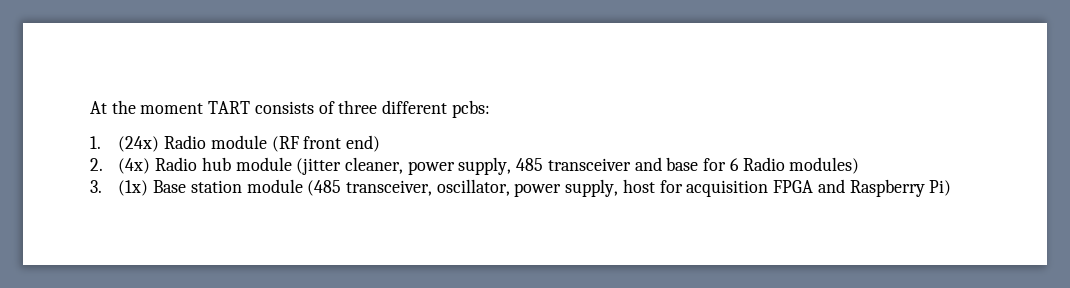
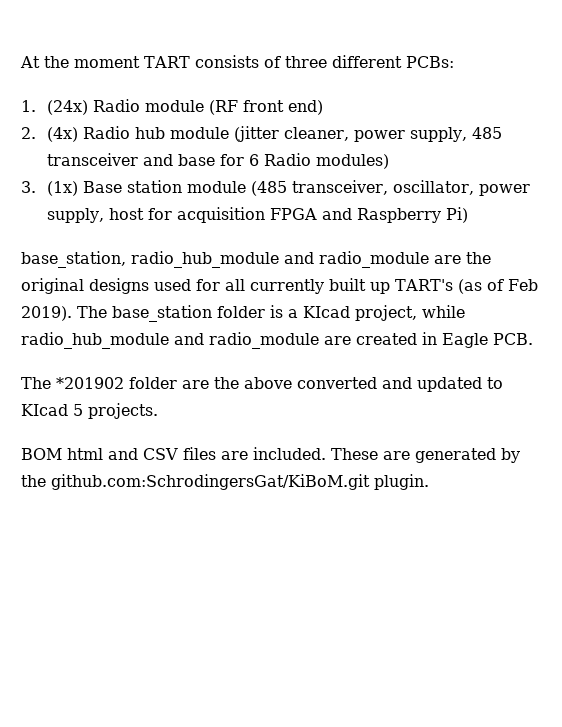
[451,100,490,118] pcbs: -> [405,56,454,68] PCBs:
(952, 188) none -> [21,251,491,268] [21,278,538,294] [21,305,465,322] [21,332,533,349] [21,377,503,392] [21,403,158,419] [21,447,520,463] [21,474,429,490] // base_station, radio_hub_module and radio_module are the original designs used for all currently built up TART's (as of Feb 2019). The base_station folder is a KIcad project, while radio_hub_module and radio_module are created in Eagle PCB. // The *201902 folder are the above converted and updated to KIcad 5 projects. // BOM html and CSV files are included. These are generated by the github.com:SchrodingersGat/KiBoM.git plugin.

